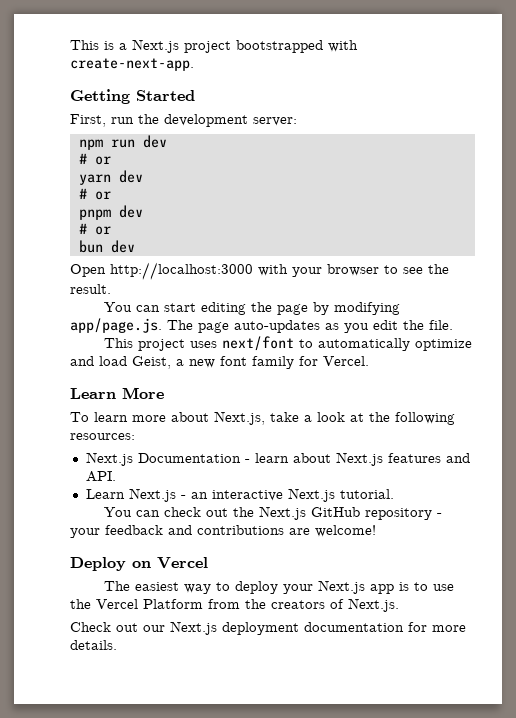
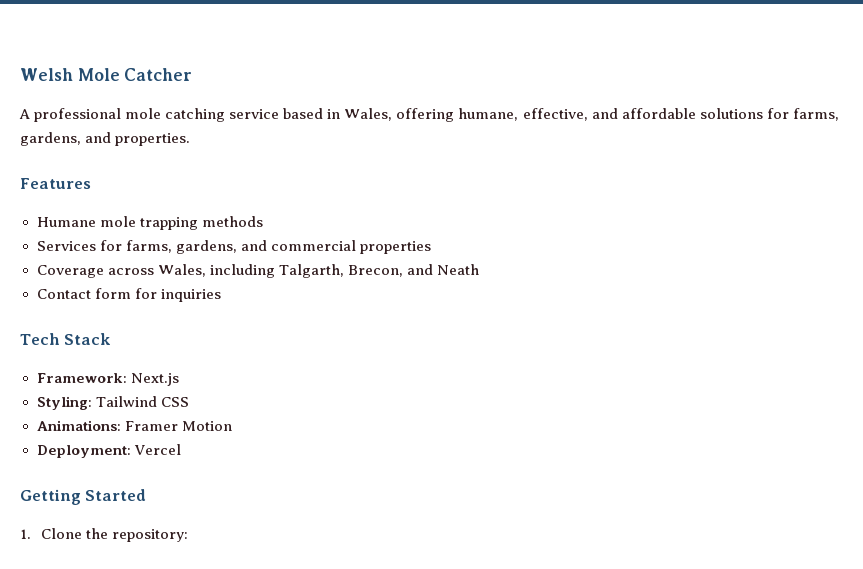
[70,39,358,53] [70,58,194,71] [70,89,195,104] [70,114,297,127] [78,135,167,150] [78,153,111,165] [78,170,143,185] [78,188,111,200] [78,205,143,220] [78,223,111,235] [78,240,135,253] [70,262,449,280] [70,284,111,294] [103,302,400,315] [70,318,453,333] [103,336,472,351] [70,356,369,369] [70,387,164,399] [70,411,455,425] [70,433,135,440] [85,452,470,466] [85,471,116,482] [85,488,394,502] [103,506,442,520] [70,525,376,538] [70,557,208,571] [103,580,454,594] [70,598,399,612] [70,621,466,635] [70,640,117,650] This is a Next.js project bootstrapped with create-next-app. // Getting Started // First, run the development server: // npm run dev // # or // yarn dev // # or // pnpm dev // # or // bun dev // Open http://localhost:3000 with your browser to see the result. // You can start editing the page by modifying app/page.js. The page auto-updates as you edit the file. // This project uses next/font to automatically optimize and load Geist, a new font family for Vercel. // Learn More // To learn more about Next.js, take a look at the following resources: // Next.js Documentation - learn about Next.js features and API. // Learn Next.js - an interactive Next.js tutorial. // You can check out the Next.js GitHub repository - your feedback and contributions are welcome! // Deploy on Vercel // The easiest way to deploy your Next.js app is to use the Vercel Platform from the creators of Next.js. // Check out our Next.js deployment documentation for more details. -> [20,68,193,81] [19,108,839,122] [20,132,191,146] [20,178,91,189] [36,216,263,230] [36,240,431,254] [36,264,479,278] [36,288,221,302] [20,333,112,345] [36,373,179,386] [36,396,189,410] [36,420,232,431] [36,444,181,458] [20,489,147,505] [20,528,188,542] Welsh Mole Catcher // A professional mole catching service based in Wales, offering humane, effective, and affordable solutions for farms, gardens, and properties. // Features // Humane mole trapping methods // Services for farms, gardens, and commercial properties // Coverage across Wales, including Talgarth, Brecon, and Neath // Contact form for inquiries // Tech Stack // Framework: Next.js // Styling: Tailwind CSS // Animations: Framer Motion // Deployment: Vercel // Getting Started // 1. Clone the repository:

